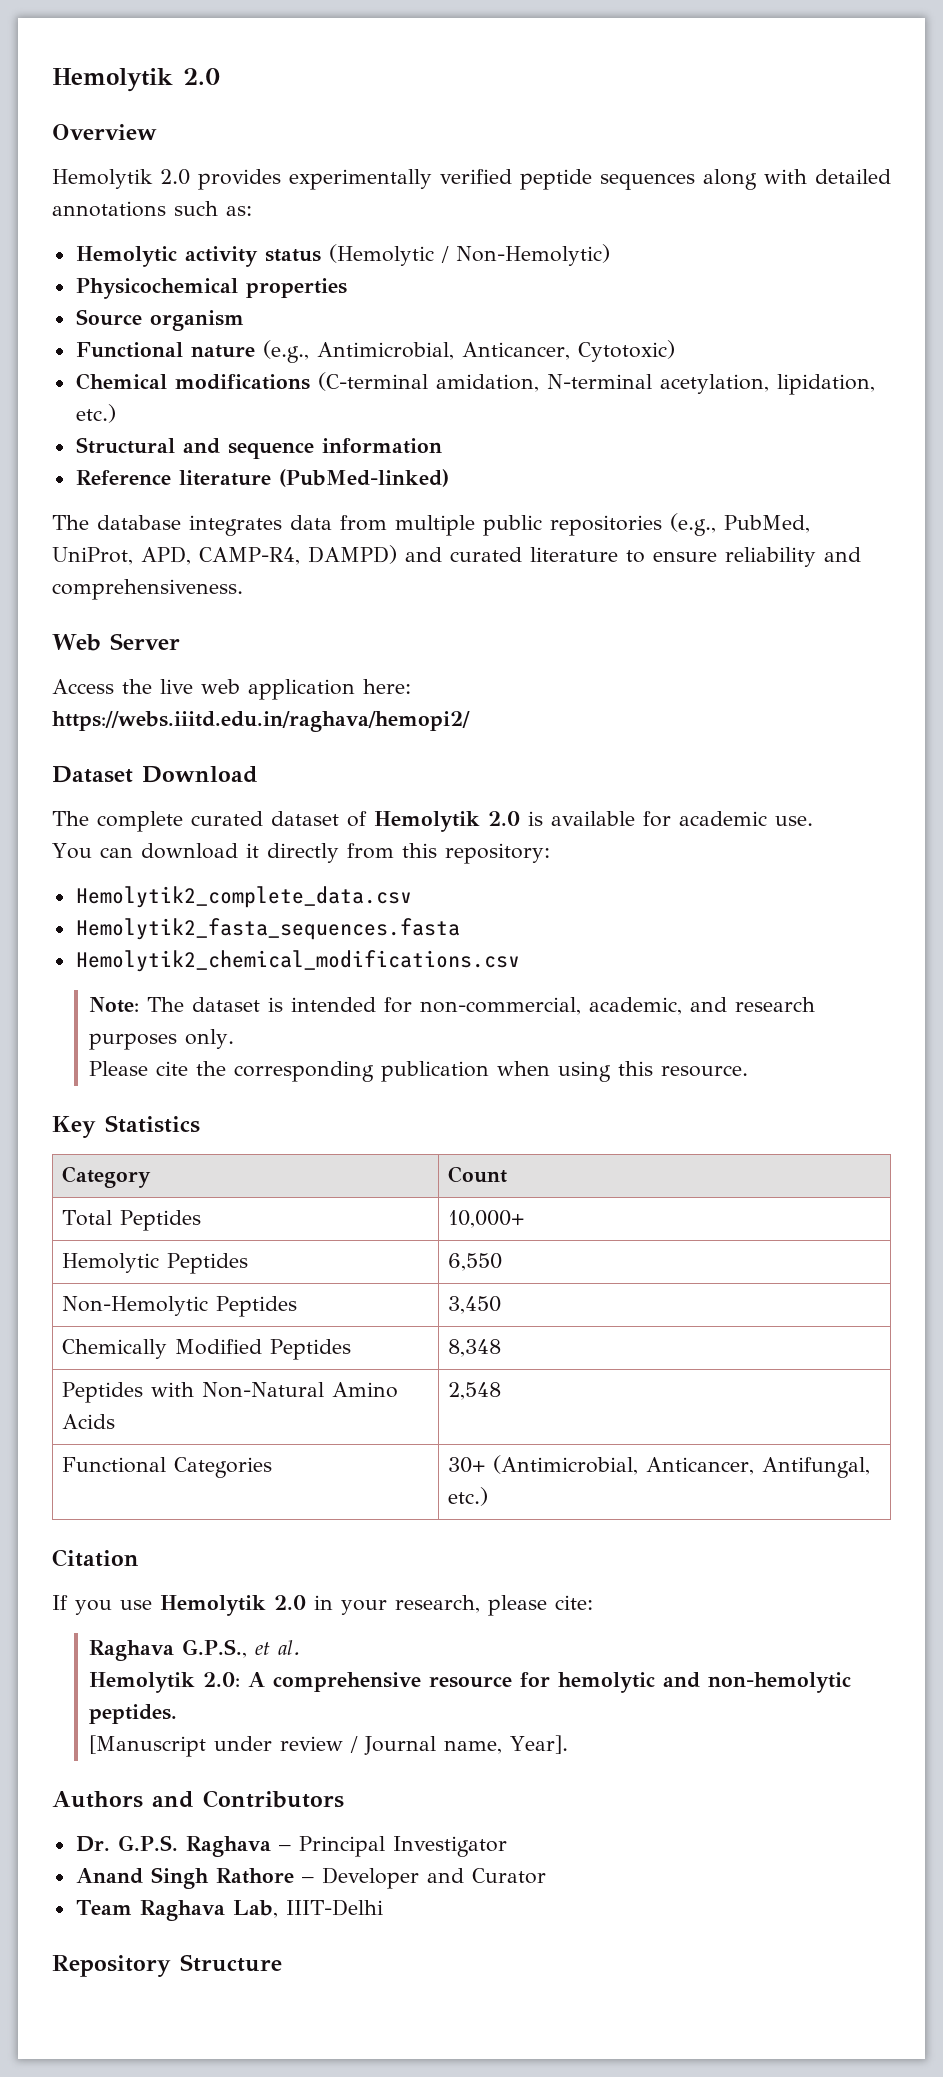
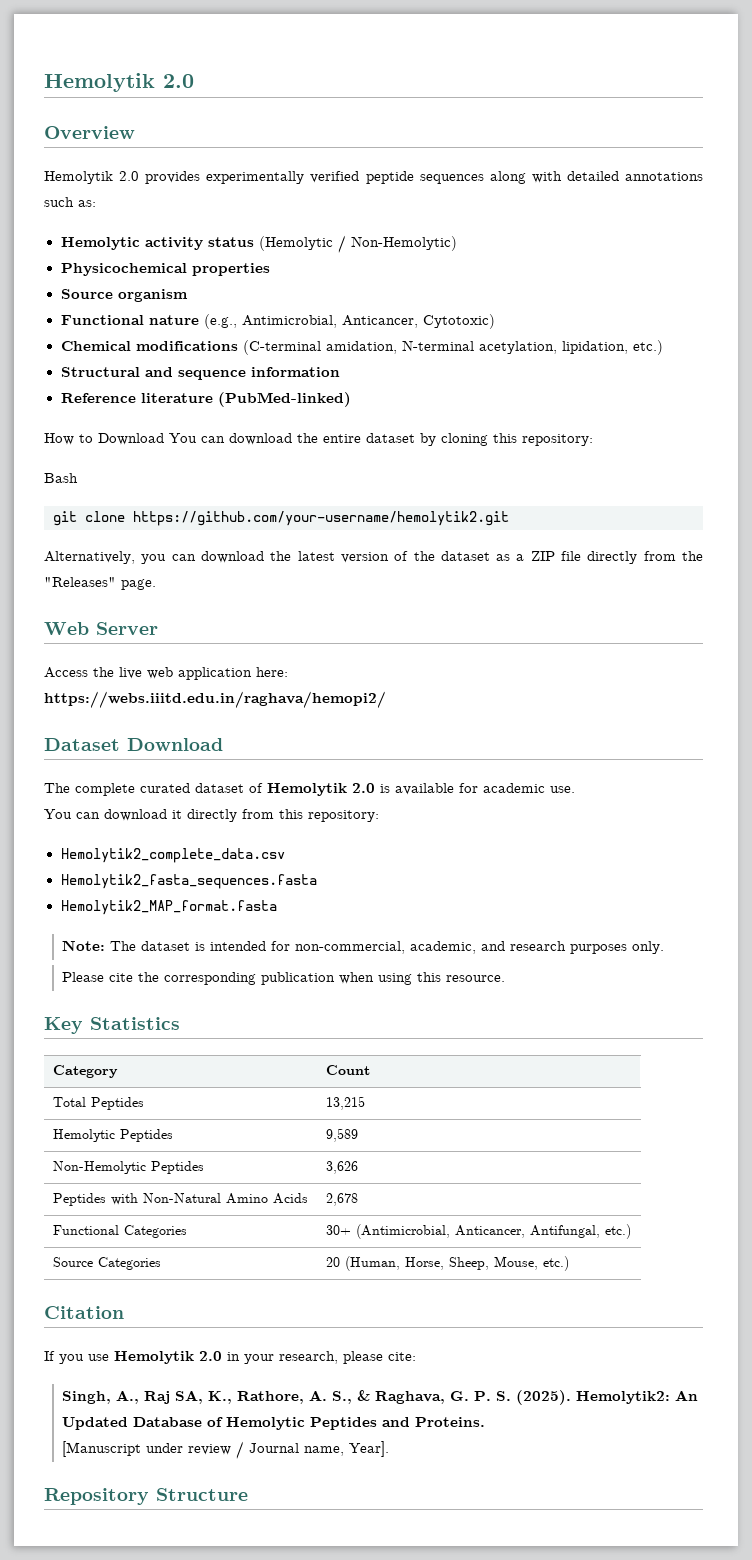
[52,513,810,536] [52,545,861,567] [52,579,243,600] The database integrates data from multiple public repositories (e.g., PubMed, UniProt, APD, CAMP-R4, DAMPD) and curated literature to ensure reliability and comprehensiveness. -> [44,433,593,446] [44,473,78,483] [53,511,509,526] [44,551,703,564] [44,577,156,590] How to Download You can download the entire dataset by cloning this repository: // Bash // git clone https://github.com/your-username/hemolytik2.git // Alternatively, you can download the latest version of the dataset as a ZIP file directly from the "Releases" page.
[75,950,520,972] Hemolytik2_chemical_modifications.csv -> [60,900,277,915] Hemolytik2_MAP_format.fasta
[448,1210,525,1228] 10,000+ -> [326,1096,366,1110] 13,215
[448,1253,503,1271] 6,550 -> [326,1128,359,1142] 9,589
[448,1296,502,1314] [62,1339,352,1360] [448,1339,502,1357] 3,450 // Chemically Modified Peptides | 8,348 -> [326,1161,359,1174] 3,626
[448,1382,502,1400] 2,548 -> [326,1193,359,1206] 2,678
(489, 1496) none -> [53,1257,162,1270] [326,1256,570,1271] // Source Categories | 20 (Human, Horse, Sheep, Mouse, etc.)
[89,1639,301,1661] [89,1672,852,1693] [89,1704,178,1724] Raghava G.P.S., et al. // Hemolytik 2.0: A comprehensive resource for hemolytic and non-hemolytic peptides. -> [62,1390,699,1405] [62,1417,486,1430] Singh, A., Raj SA, K., Rathore, A. S., & Raghava, G. P. S. (2025). Hemolytik2: An Updated Database of Hemolytic Peptides and Proteins.
[52,1790,344,1808] [75,1835,507,1857] [75,1867,546,1889] [75,1899,383,1921] // Authors and Contributors // Dr. G.P.S. Raghava – Principal Investigator // Anand Singh Rathore – Developer and Curator // Team Raghava Lab, IIIT-Delhi -> (390, 1449) none

